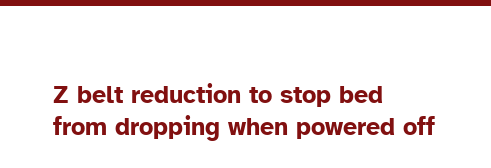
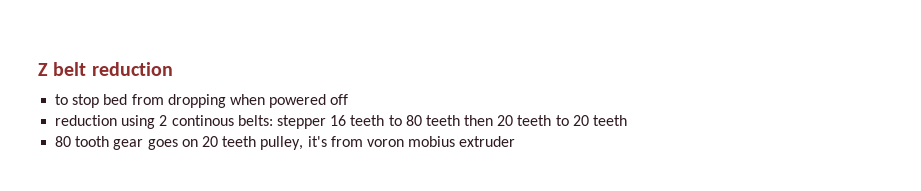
(241, 93) none -> (173, 69) //
(435, 125) none -> [55,115,628,129] [55,136,516,150] // reduction using 2 continous belts: stepper 16 teeth to 80 teeth then 20 teeth to 20 teeth // 80 tooth gear goes on 20 teeth pulley, it's from voron mobius extruder

